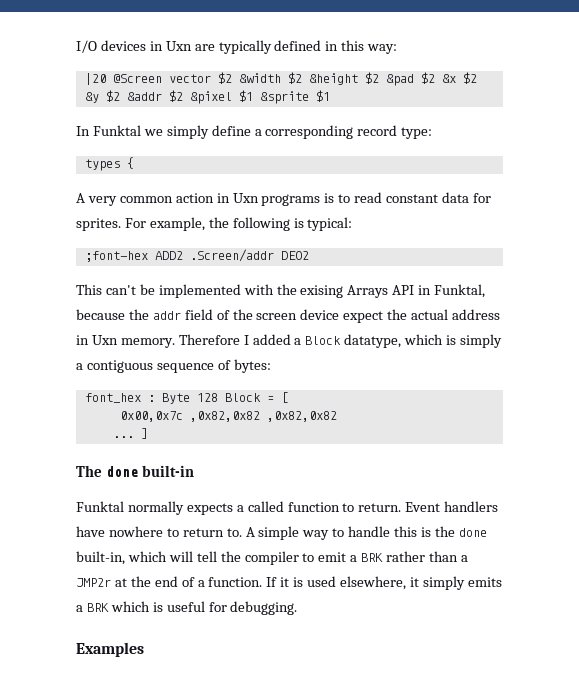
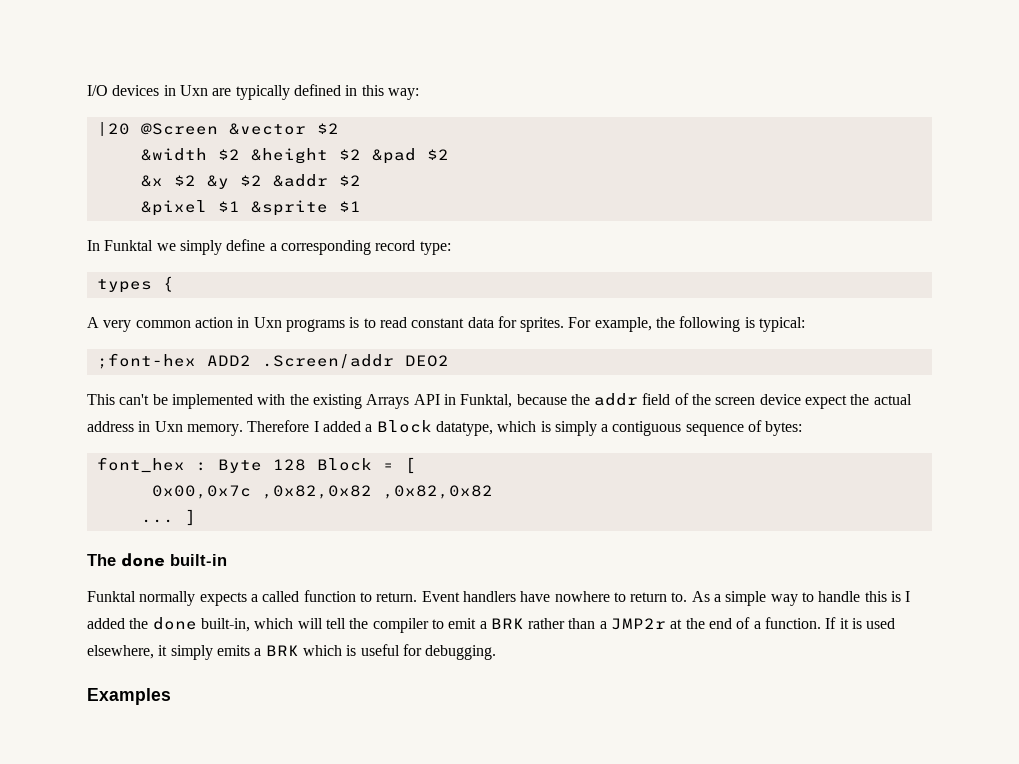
[168,72,232,84] vector $2 -> [228,123,339,135] &vector $2 //
(435, 78) none -> (449, 154) //
(183, 96) none -> (361, 180) //
[300,285,344,298] exising -> [312,394,362,409] existing
[245,527,255,537] A -> [691,591,722,602] As a
(432, 532) none -> [905,591,911,602] [87,618,125,629] I added

